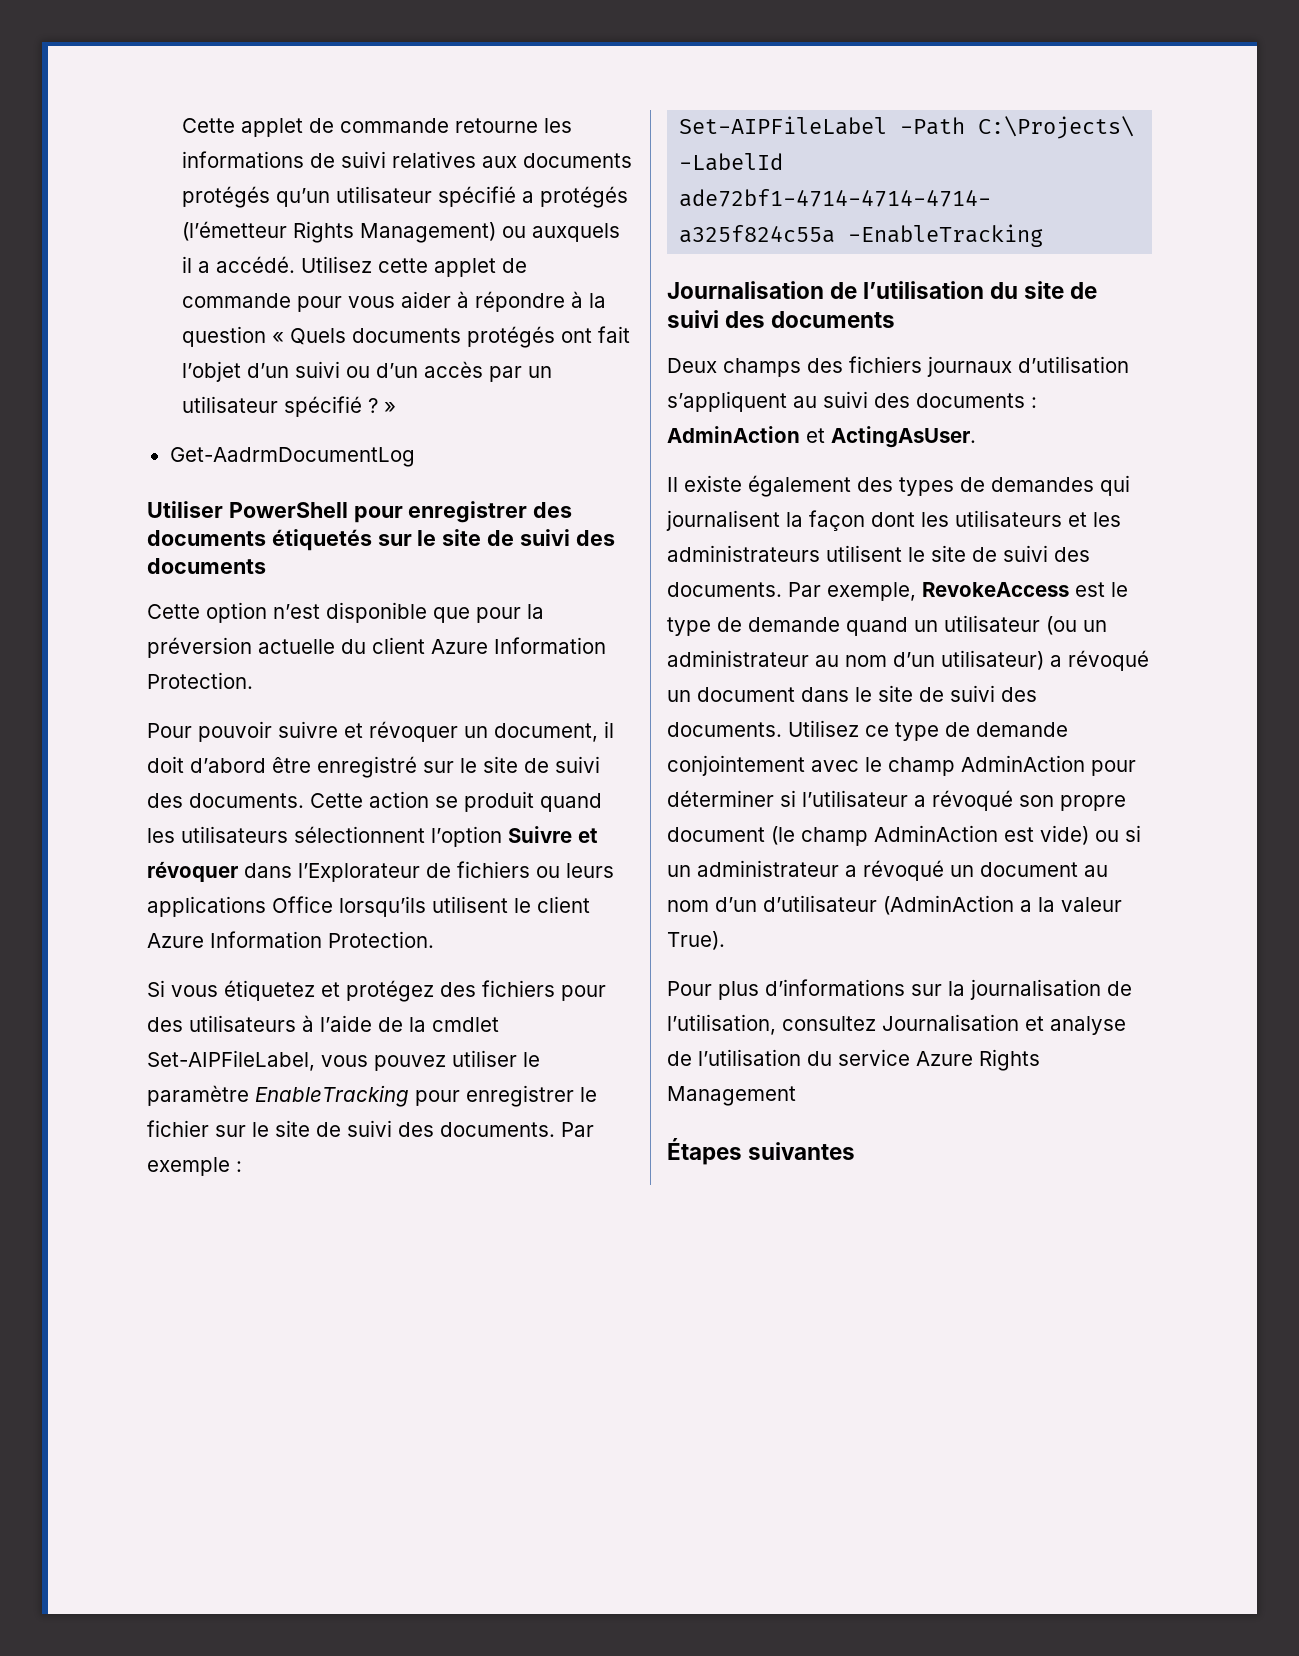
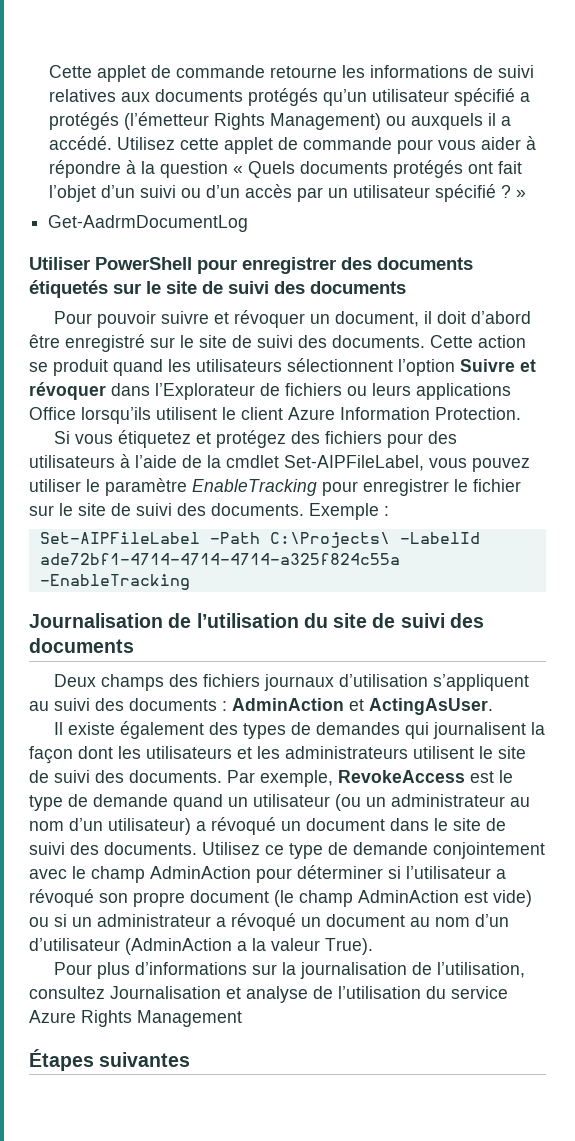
[147,602,544,623] [147,637,606,658] [147,672,253,689] // Cette option n’est disponible que pour la préversion actuelle du client Azure Information Protection. -> (406, 287) none
[561,1122,594,1137] [147,1157,230,1176] Par exemple -> [309,503,379,520] Exemple

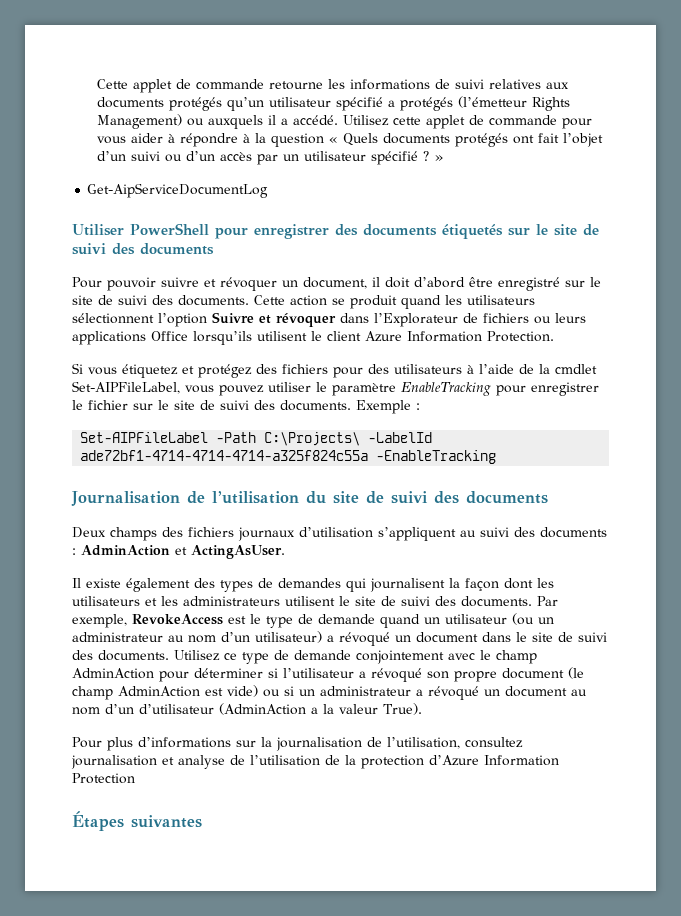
[48,215,249,232] Get-AadrmDocumentLog -> [87,183,269,198] Get-AipServiceDocumentLog
[110,986,221,999] Journalisation -> [71,755,157,769] journalisation
[426,986,508,999] [29,1010,242,1027] du service Azure Rights Management -> [325,755,559,769] [72,773,135,784] de la protection d’Azure Information Protection

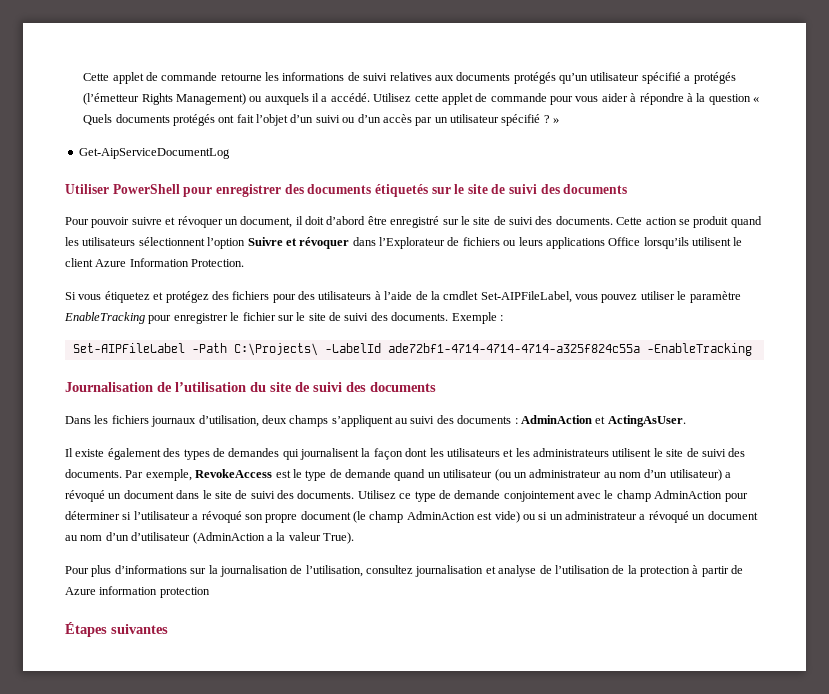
[72,527,373,541] Deux champs des fichiers journaux d’utilisation -> [65,415,329,427] Dans les fichiers journaux d’utilisation, deux champs
[429,755,559,766] [72,773,135,784] d’Azure Information Protection -> [692,565,744,577] [65,586,210,598] à partir de Azure information protection

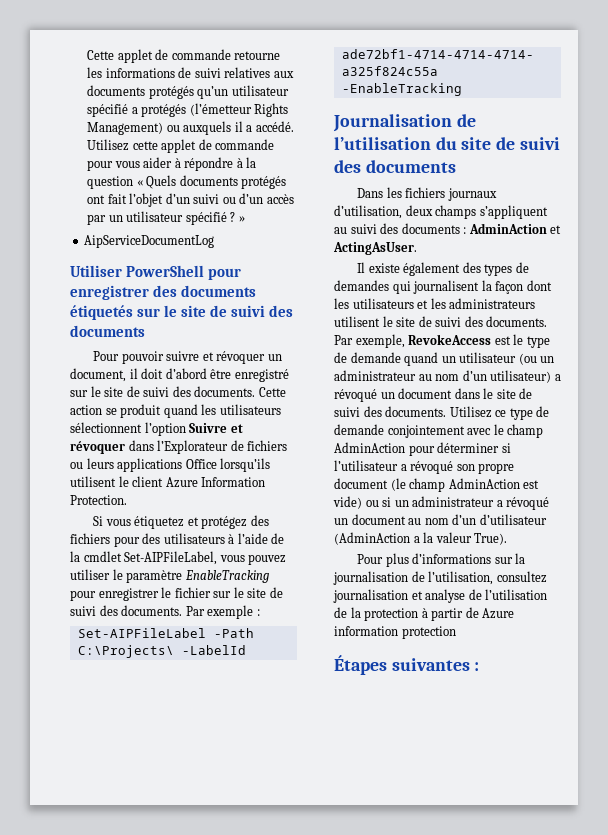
[78,148,230,159] Get-AipServiceDocumentLog -> [84,235,215,248] AipServiceDocumentLog
[451,312,497,324] Exemple -> [185,605,254,619] Par exemple
(168, 629) none -> [474,662,480,671] :

